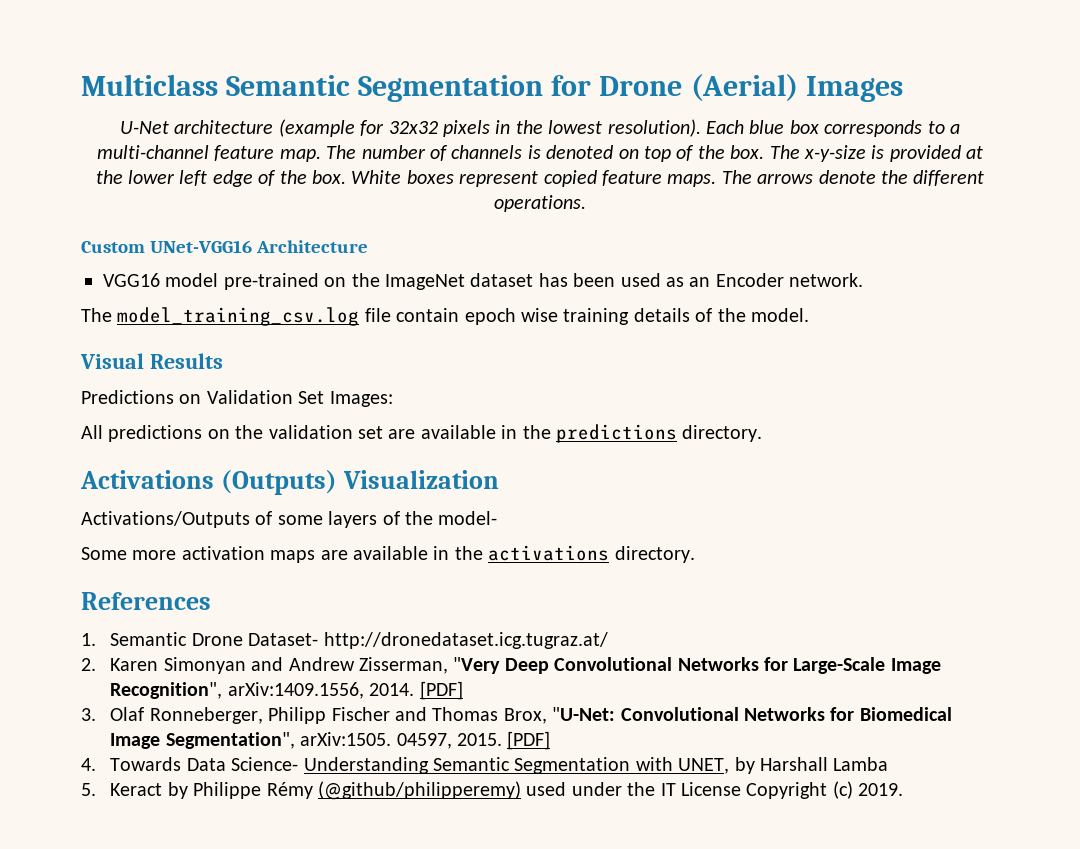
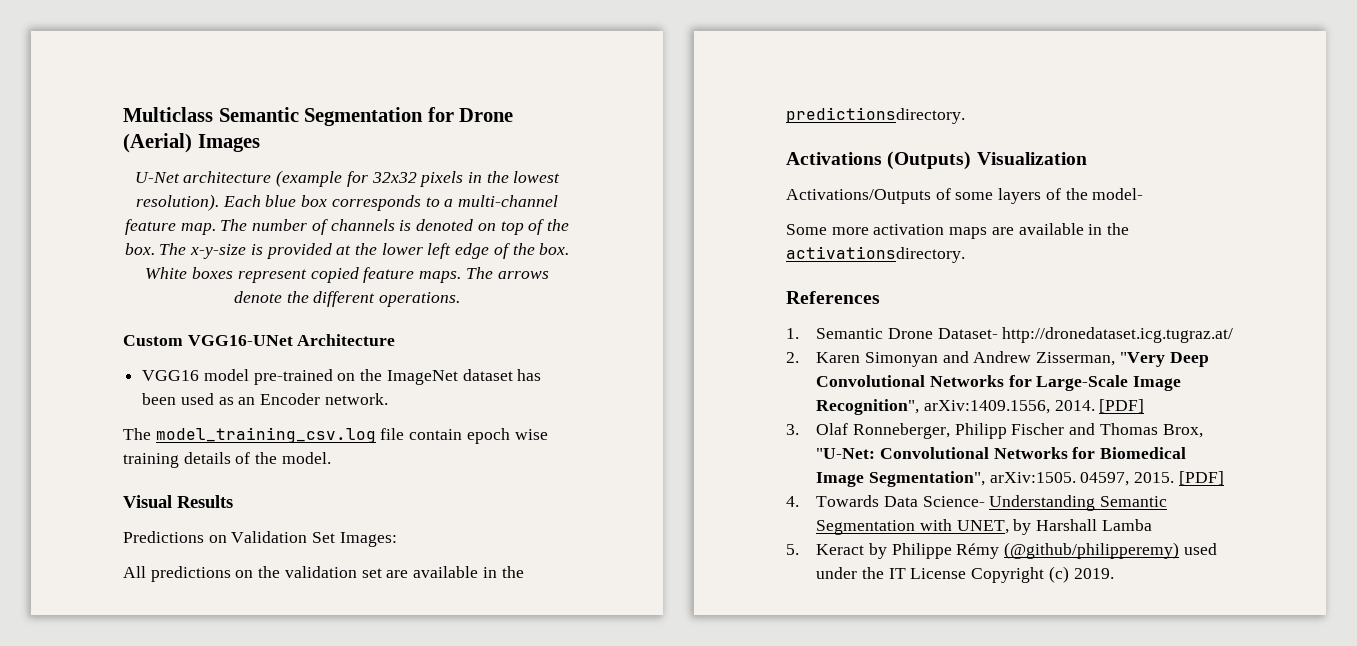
[150,240,253,253] UNet-VGG16 -> [187,335,293,346] VGG16-UNet
[555,424,763,443] predictions directory. -> [786,107,965,124] predictionsdirectory.
[488,545,695,563] activations directory. -> [786,246,965,263] activationsdirectory.

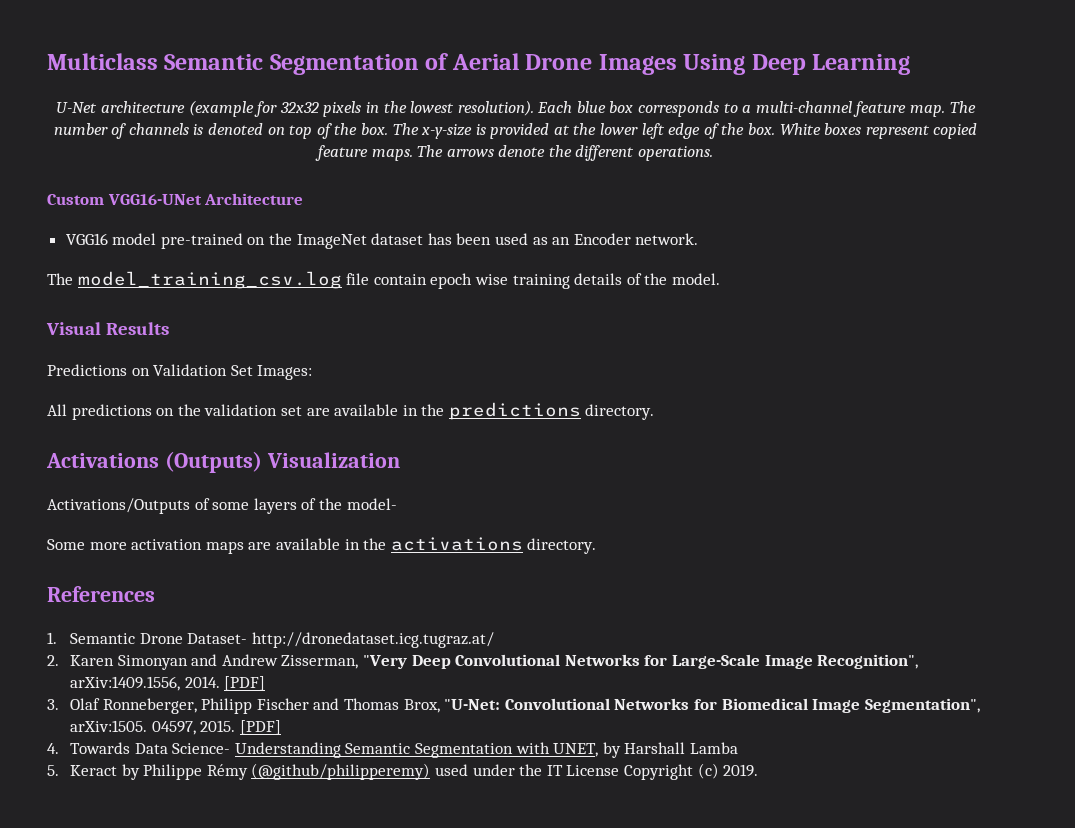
[427,107,514,122] [123,133,260,153] for Drone (Aerial) Images -> [425,53,911,75] of Aerial Drone Images Using Deep Learning
[786,107,965,124] predictionsdirectory. -> [448,402,655,420] predictions directory.
[786,246,965,263] activationsdirectory. -> [390,537,597,554] activations directory.

